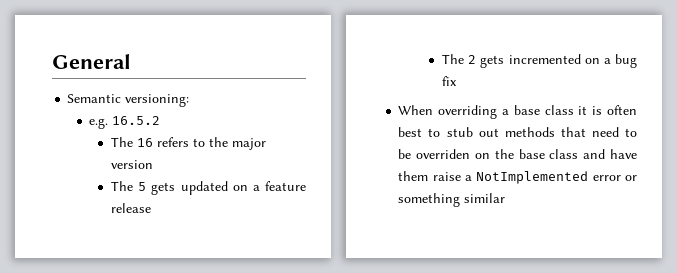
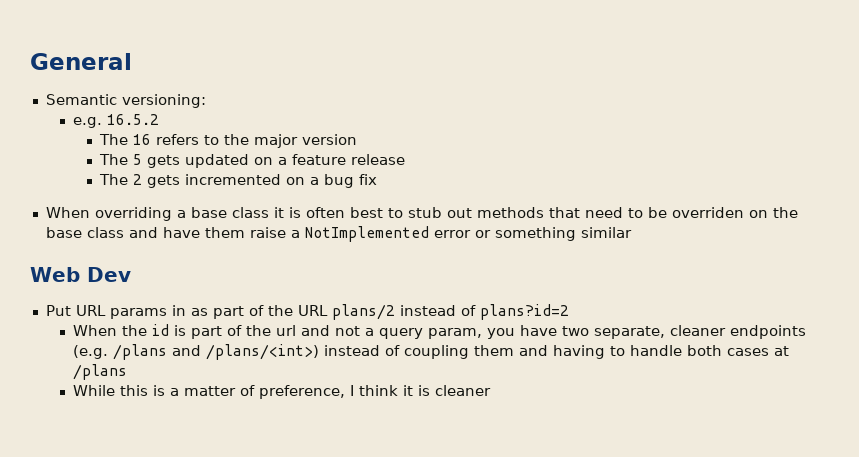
(506, 198) none -> [30,267,131,282] [45,304,569,320] [72,324,806,339] [72,344,789,360] [72,364,127,380] [72,385,491,399] // Web Dev // Put URL params in as part of the URL plans/2 instead of plans?id=2 // When the id is part of the url and not a query param, you have two separate, cleaner endpoints (e.g. /plans and /plans/<int>) instead of coupling them and having to handle both cases at /plans // While this is a matter of preference, I think it is cleaner

